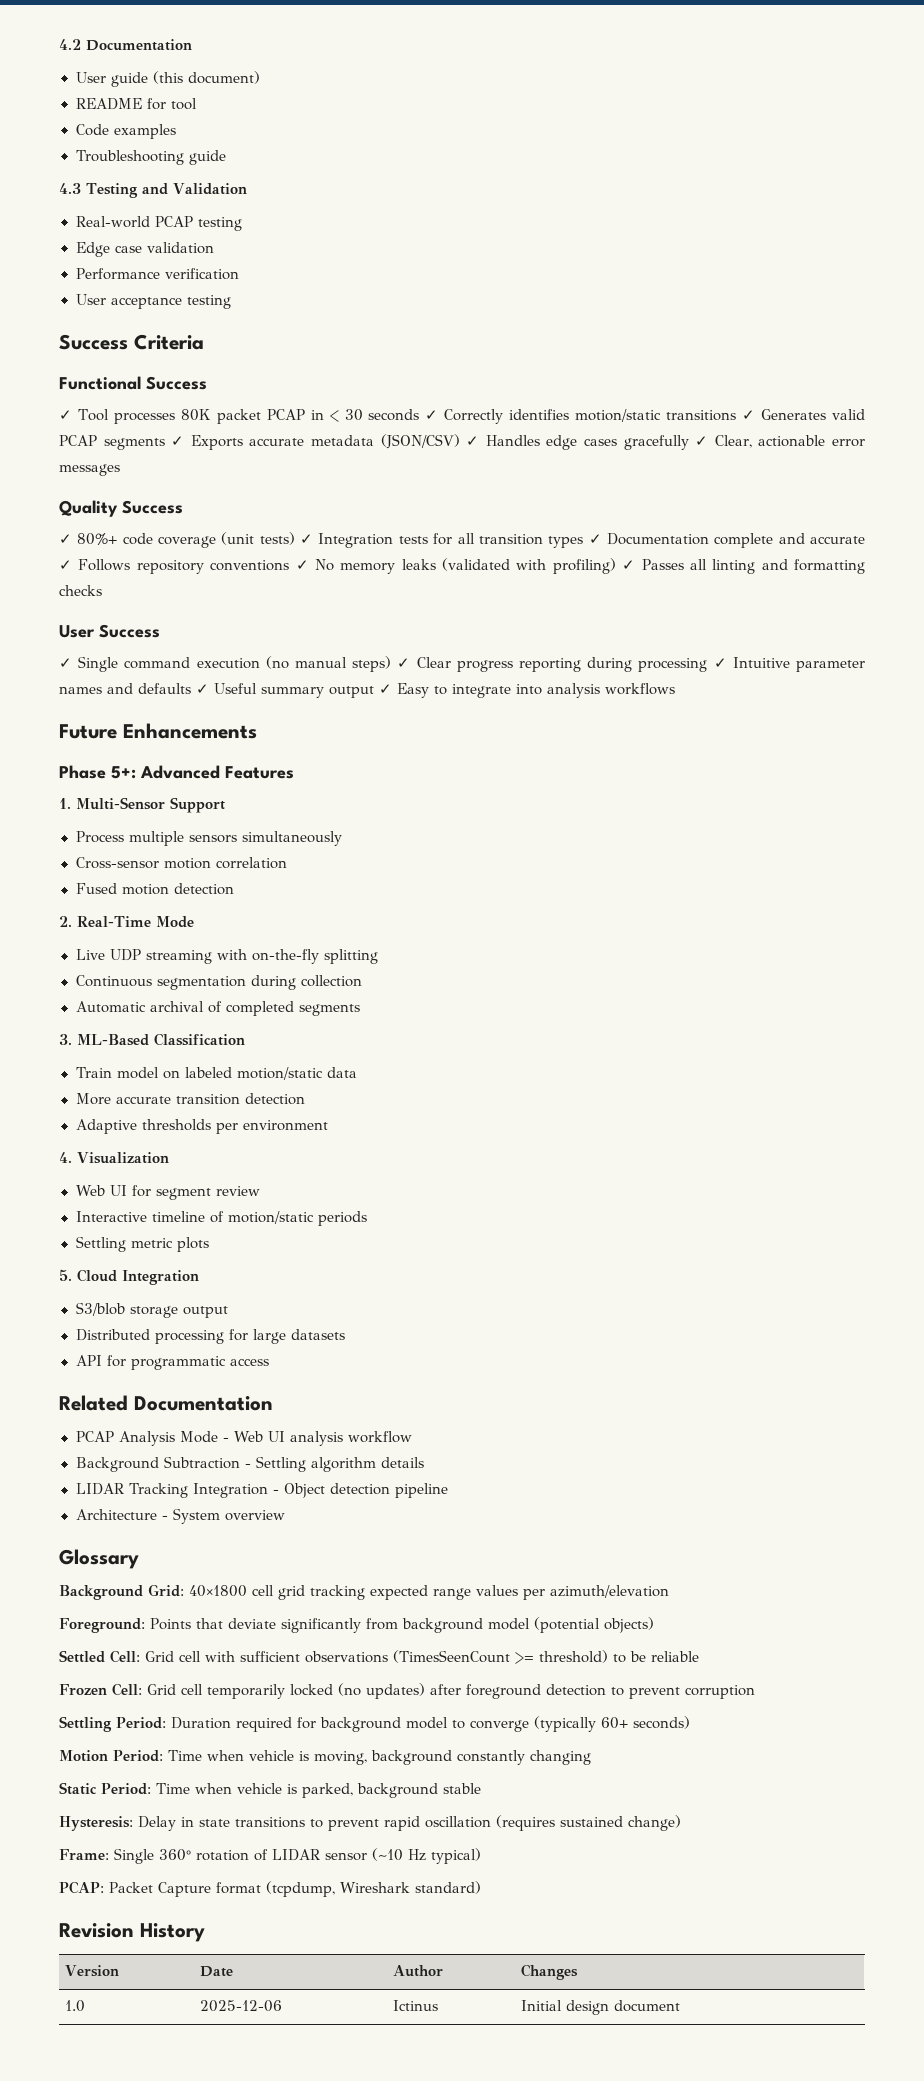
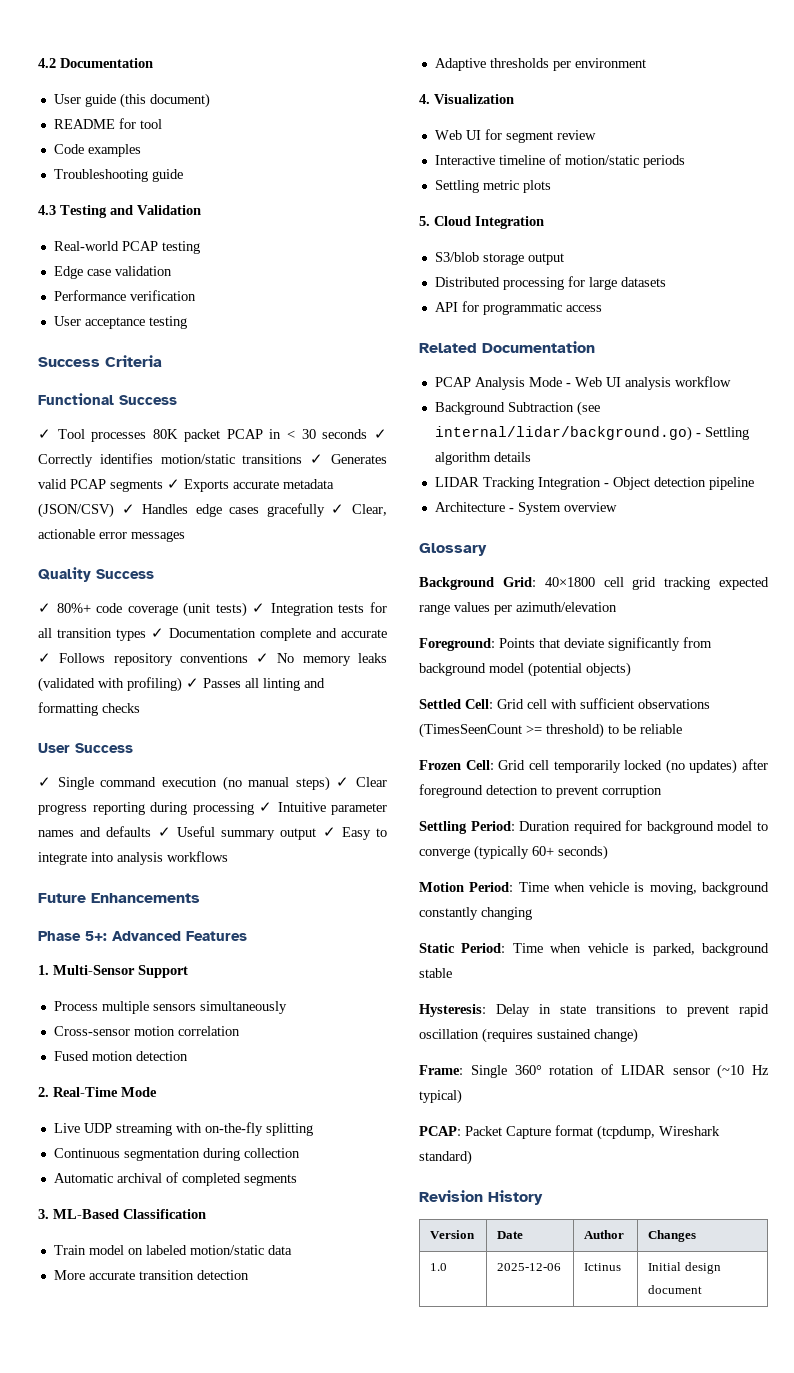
(240, 1462) none -> [576,401,600,416] [434,426,692,441] (see internal/lidar/background.go)

